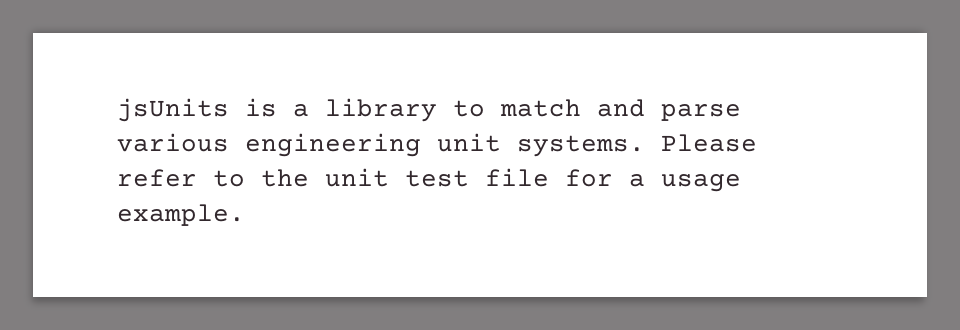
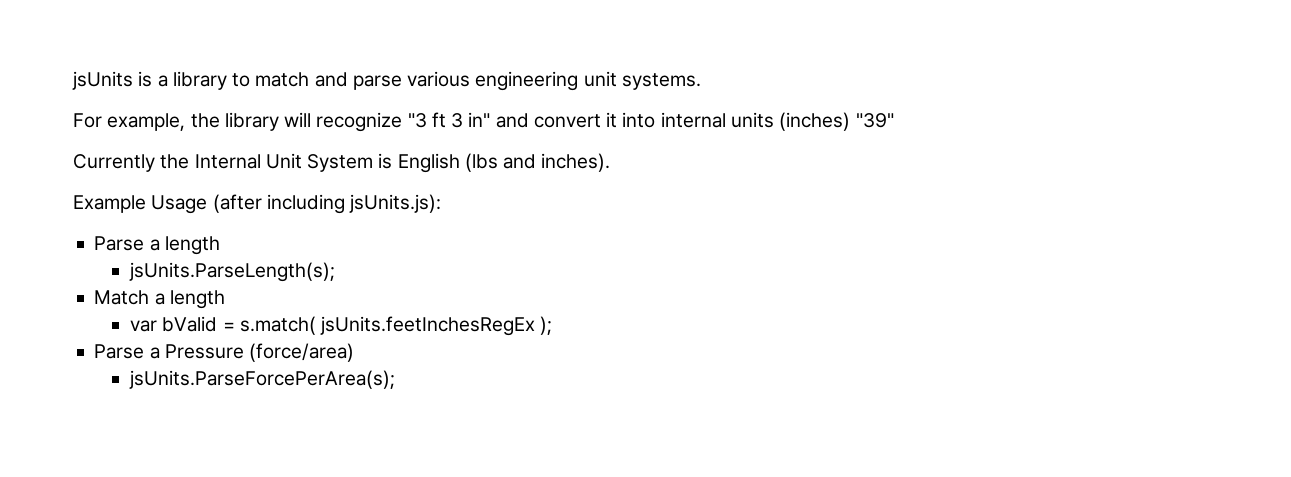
[661,134,757,152] [117,168,741,192] [117,204,245,226] Please refer to the unit test file for a usage example. -> [73,112,894,132] [73,153,611,173] [73,194,442,214] [94,236,220,255] [129,262,336,282] [94,290,225,309] [130,316,553,336] [94,343,355,362] [129,370,396,389] // For example, the library will recognize "3 ft 3 in" and convert it into internal units (inches) "39" // Currently the Internal Unit System is English (lbs and inches). // Example Usage (after including jsUnits.js): // Parse a length // jsUnits.ParseLength(s); // Match a length // var bValid = s.match( jsUnits.feetInchesRegEx ); // Parse a Pressure (force/area) // jsUnits.ParseForcePerArea(s);

